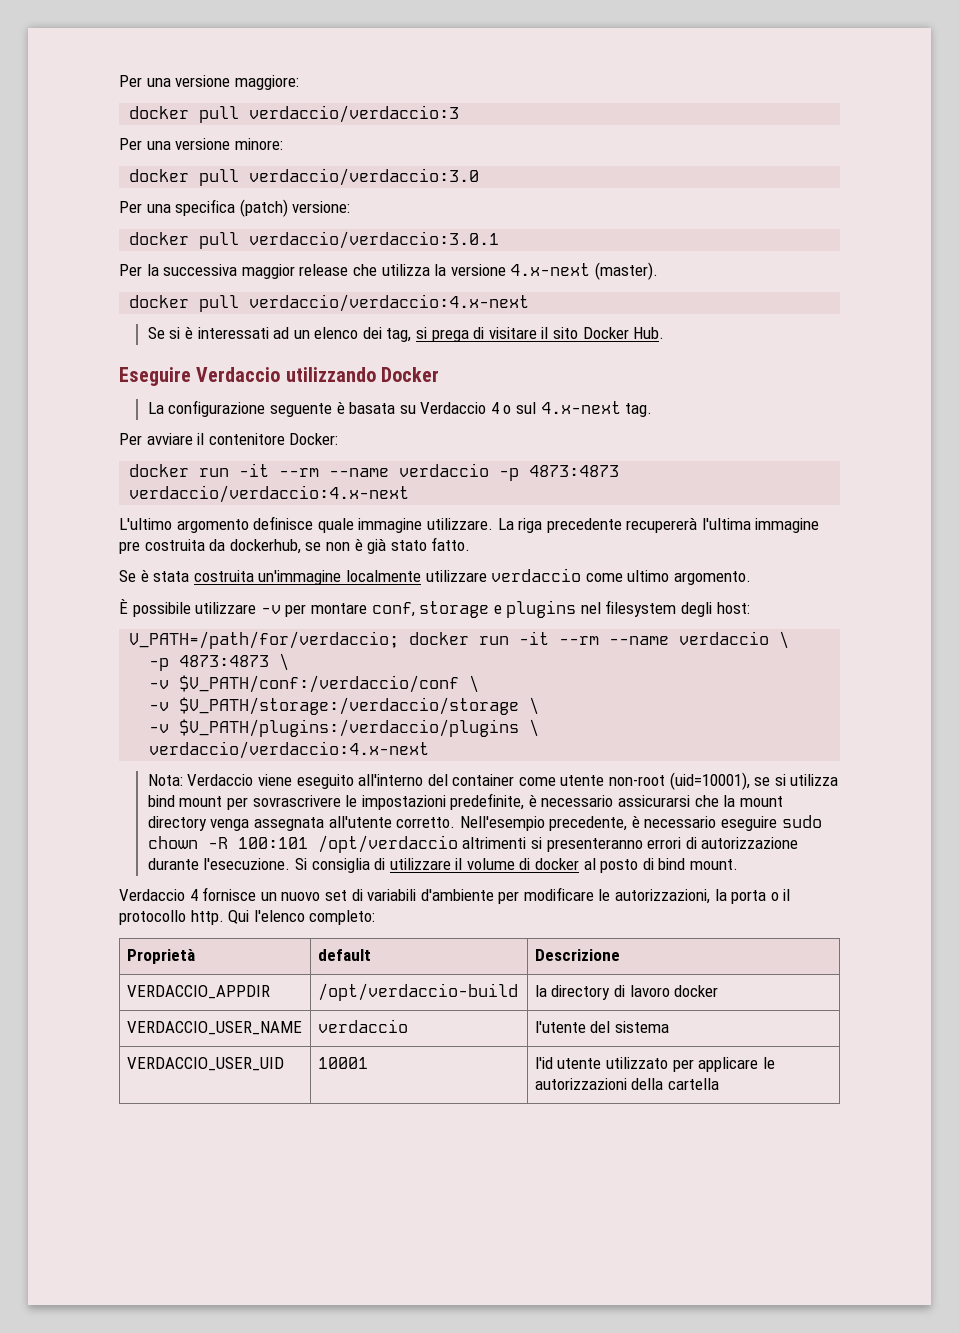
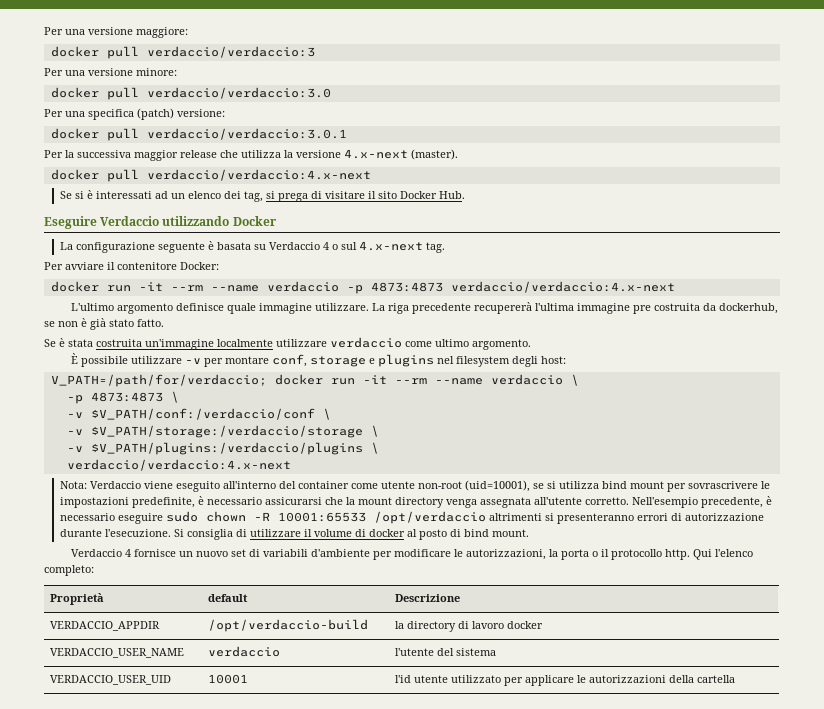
[237,837,308,849] 100:101 -> [278,512,367,522] 10001:65533

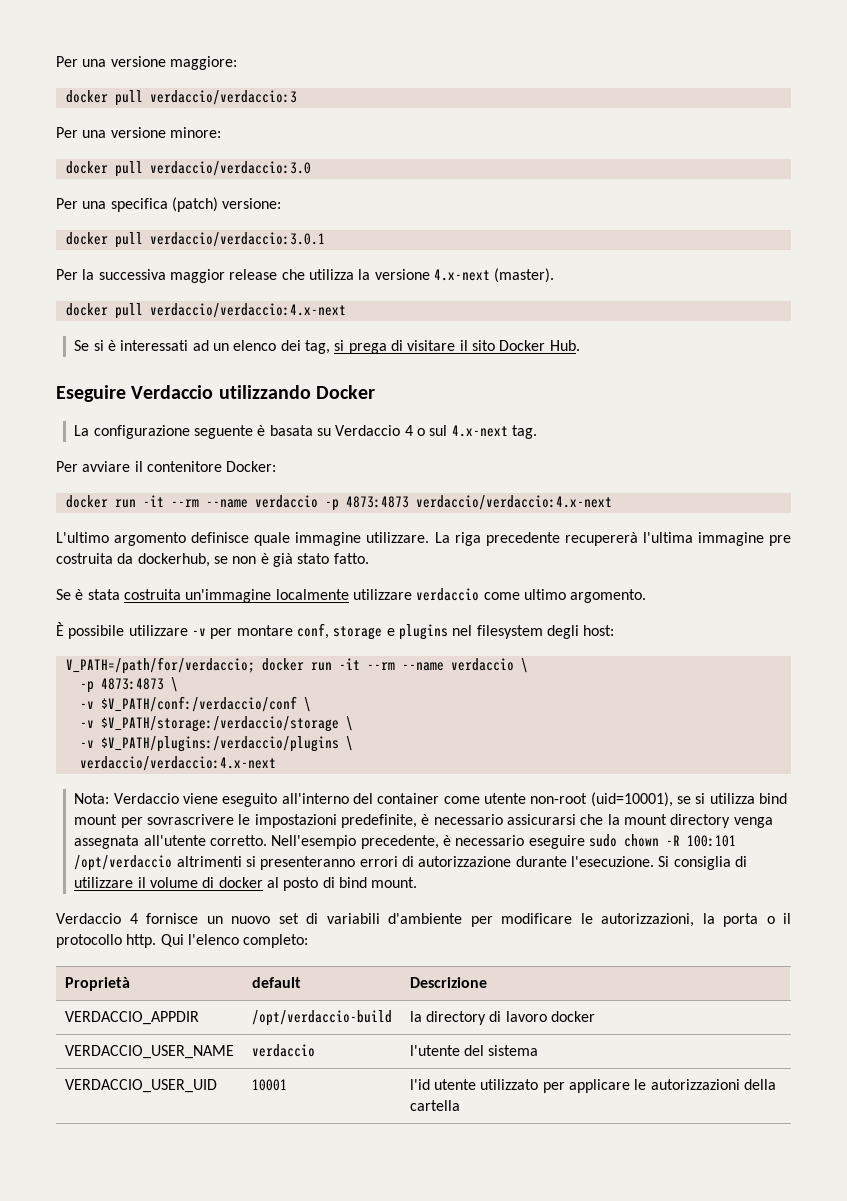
[278,512,367,522] 10001:65533 -> [687,835,737,847] 100:101

